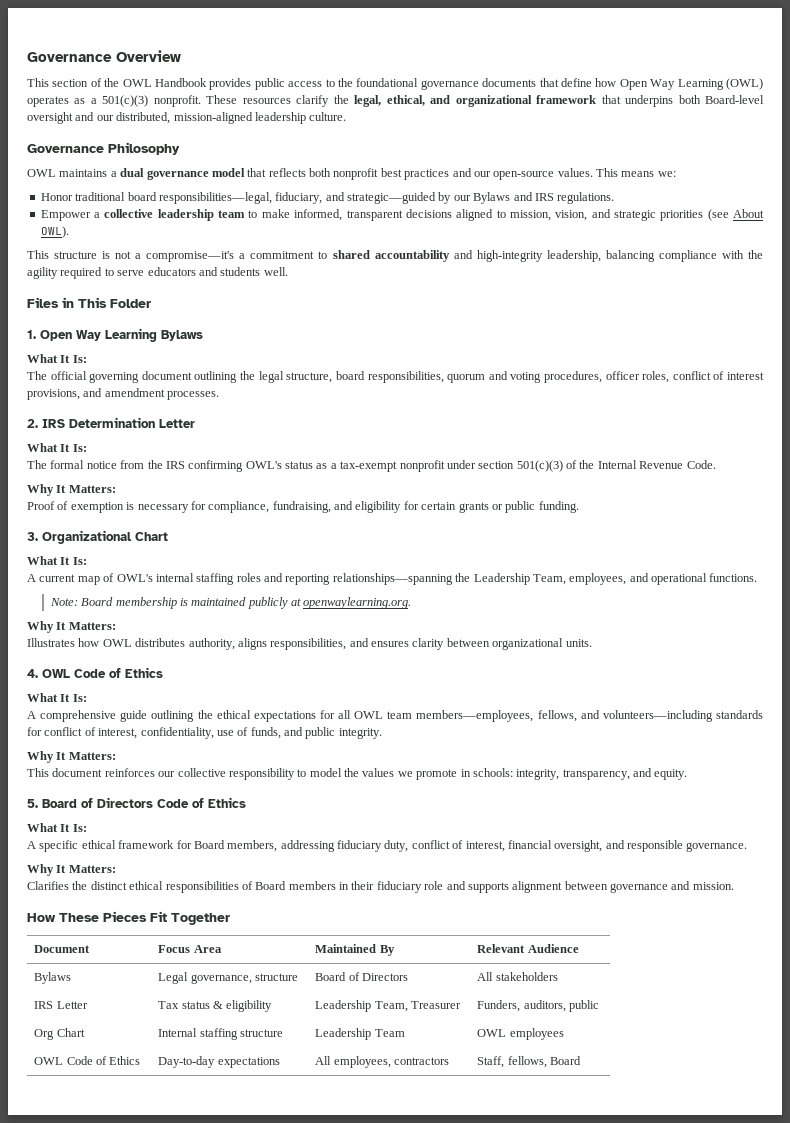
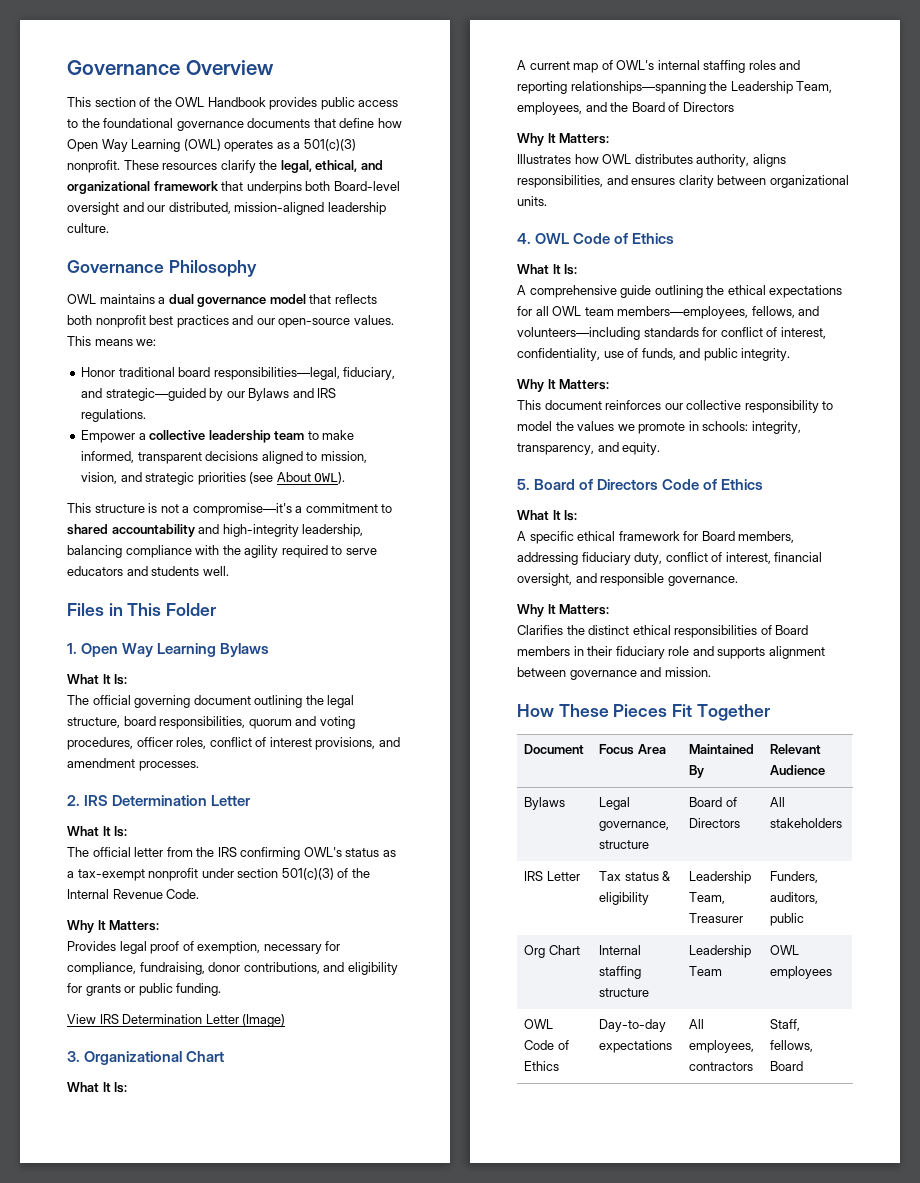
[50,460,117,469] formal notice -> [92,847,164,857] official letter
[27,501,135,513] Proof of exemption is -> [67,941,261,954] Provides legal proof of exemption,
(331, 507) none -> [208,962,320,974] donor contributions,
[421,502,457,510] certain -> (82, 988) none
(579, 507) none -> [67,1014,286,1027] // View IRS Determination Letter (Image)
[651,573,758,585] [49,597,412,609] operational functions. // Note: Board membership is maintained publicly at openwaylearning.org. -> [610,102,734,112] the Board of Directors

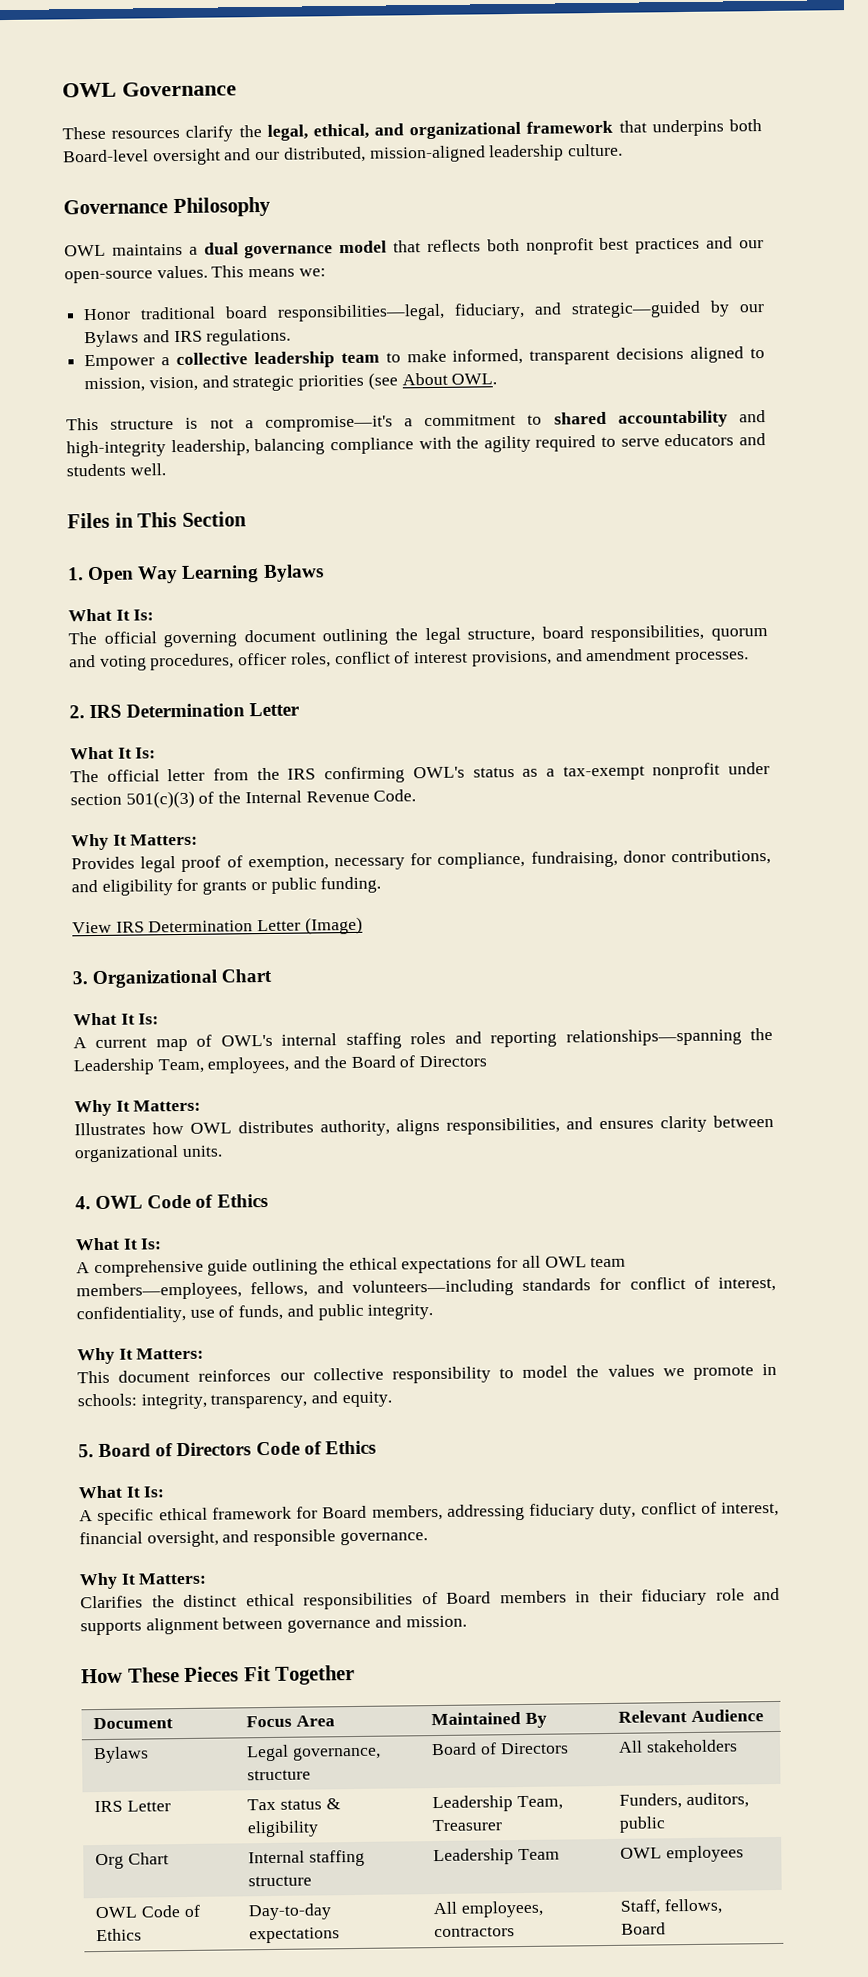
[67,60,274,75] [67,97,399,110] [67,118,402,131] [67,139,356,152] [67,160,120,173] Governance Overview // This section of the OWL Handbook provides public access to the foundational governance documents that define how Open Way Learning (OWL) operates as a 501(c)(3) nonprofit. -> [62,81,237,98] OWL Governance //
[314,472,346,484] OWL). -> [451,373,498,385] OWL.
[166,603,217,616] Folder -> [181,511,247,527] Section

